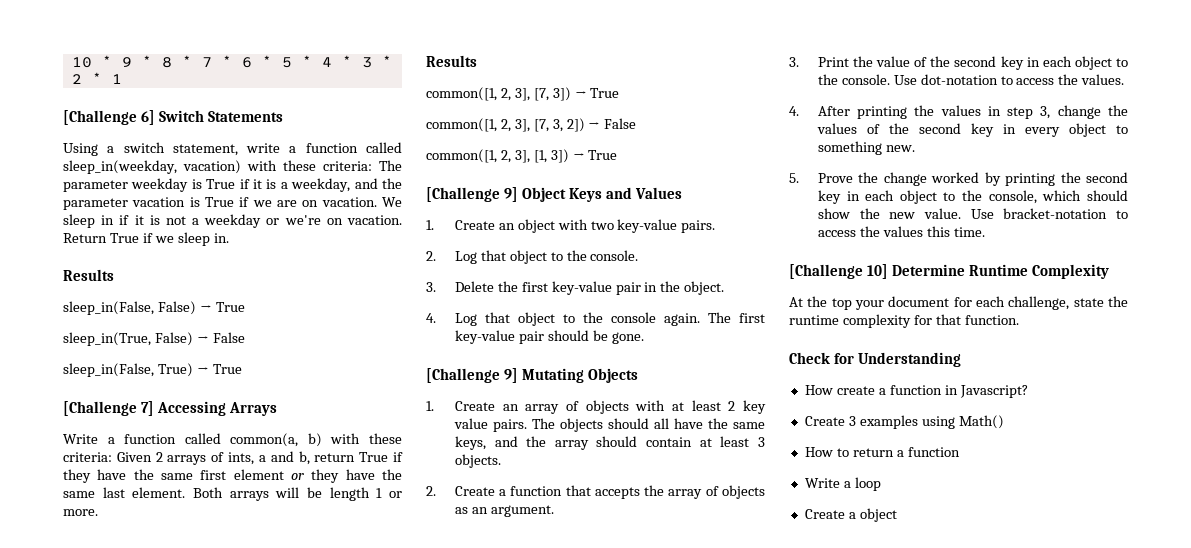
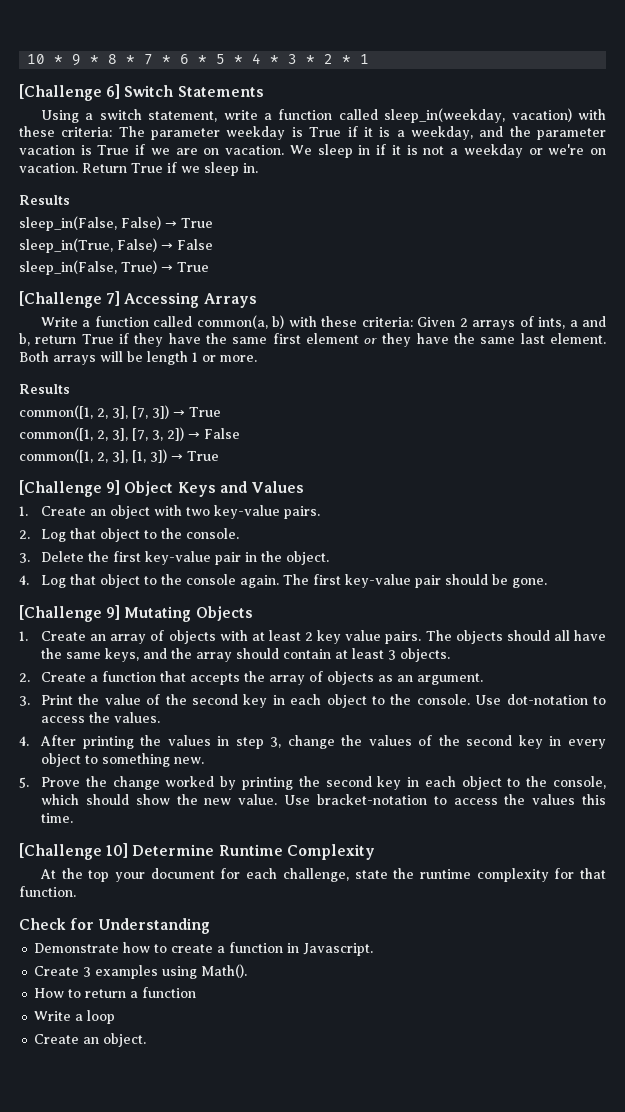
[804,385,833,395] How -> [34,942,168,953] Demonstrate how to
[959,385,1028,398] Javascript? -> [303,943,374,956] Javascript.
[958,415,1004,429] Math() -> [201,964,248,978] Math().
[848,508,897,522] a object -> [83,1033,147,1047] an object.

